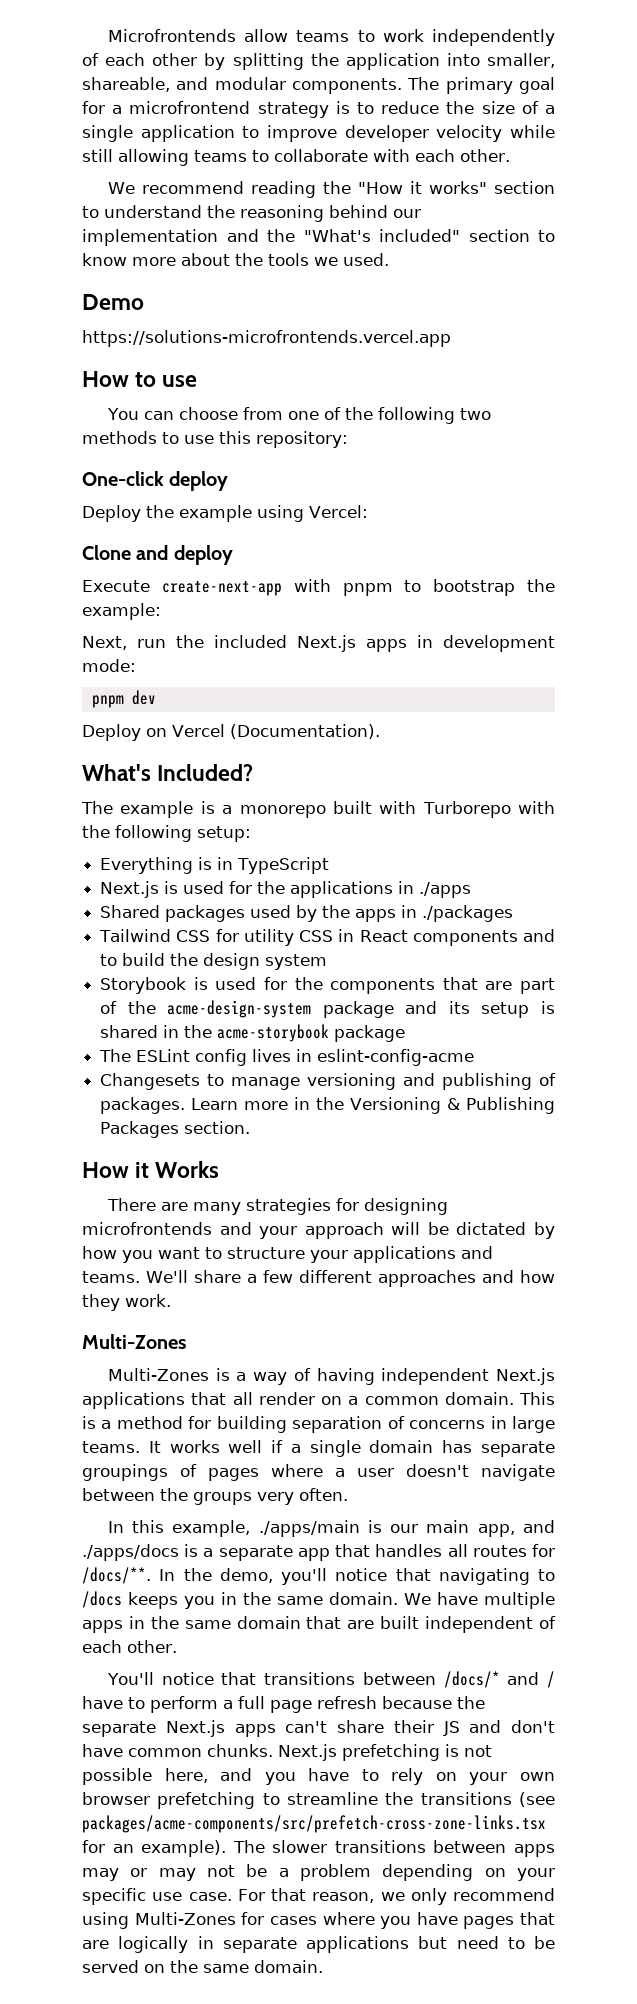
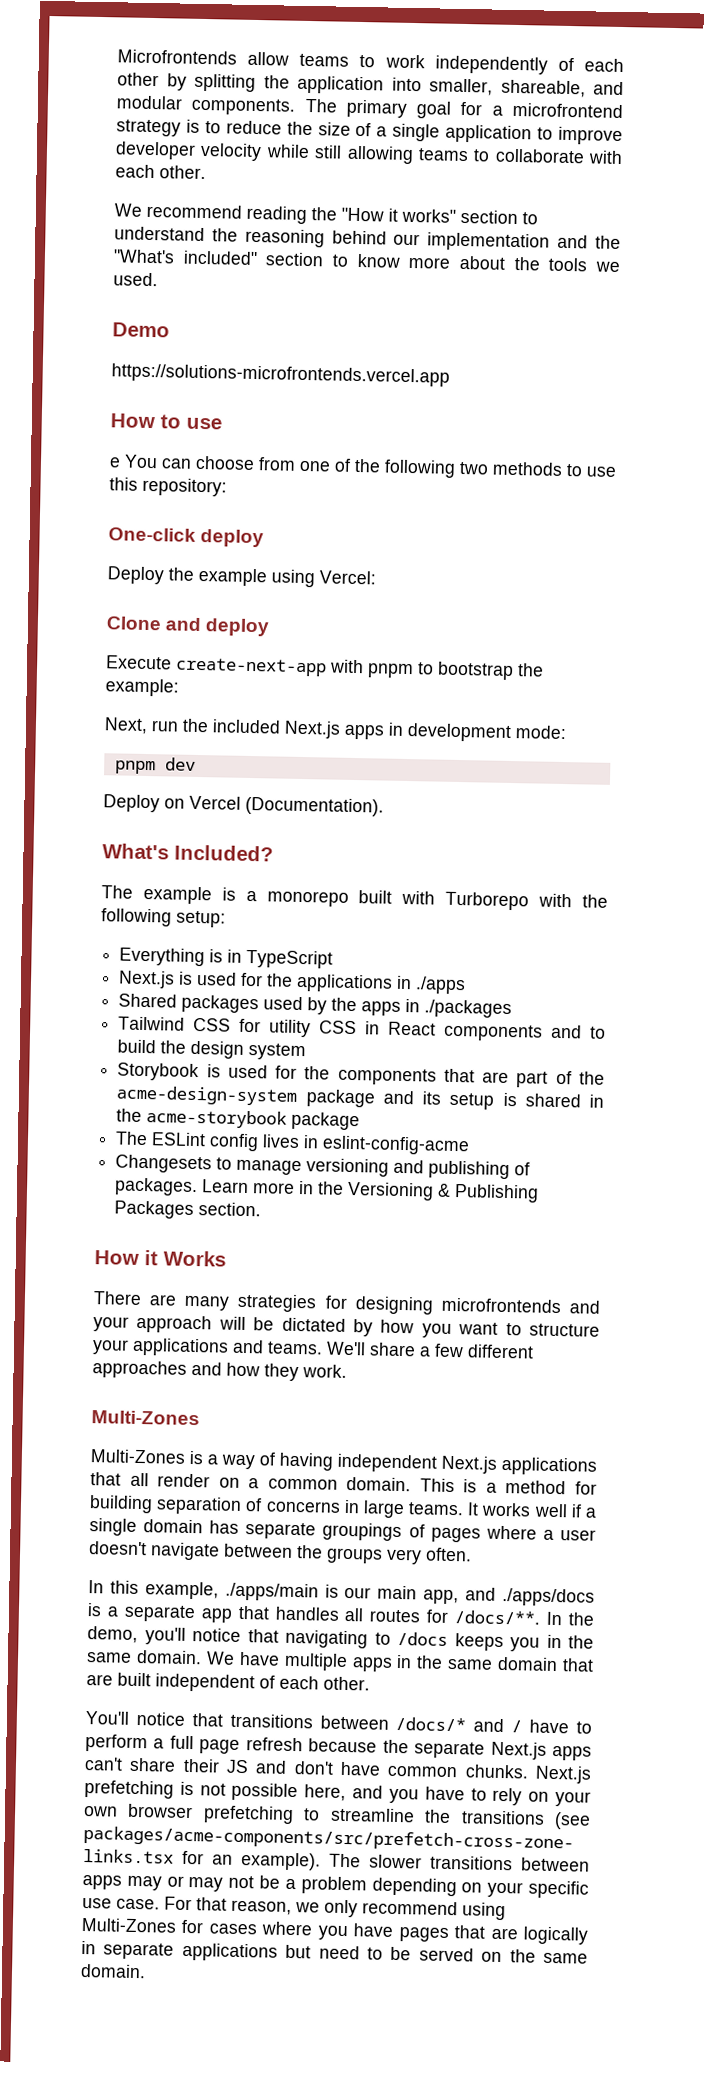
(198, 381) none -> [109,457,121,468] e

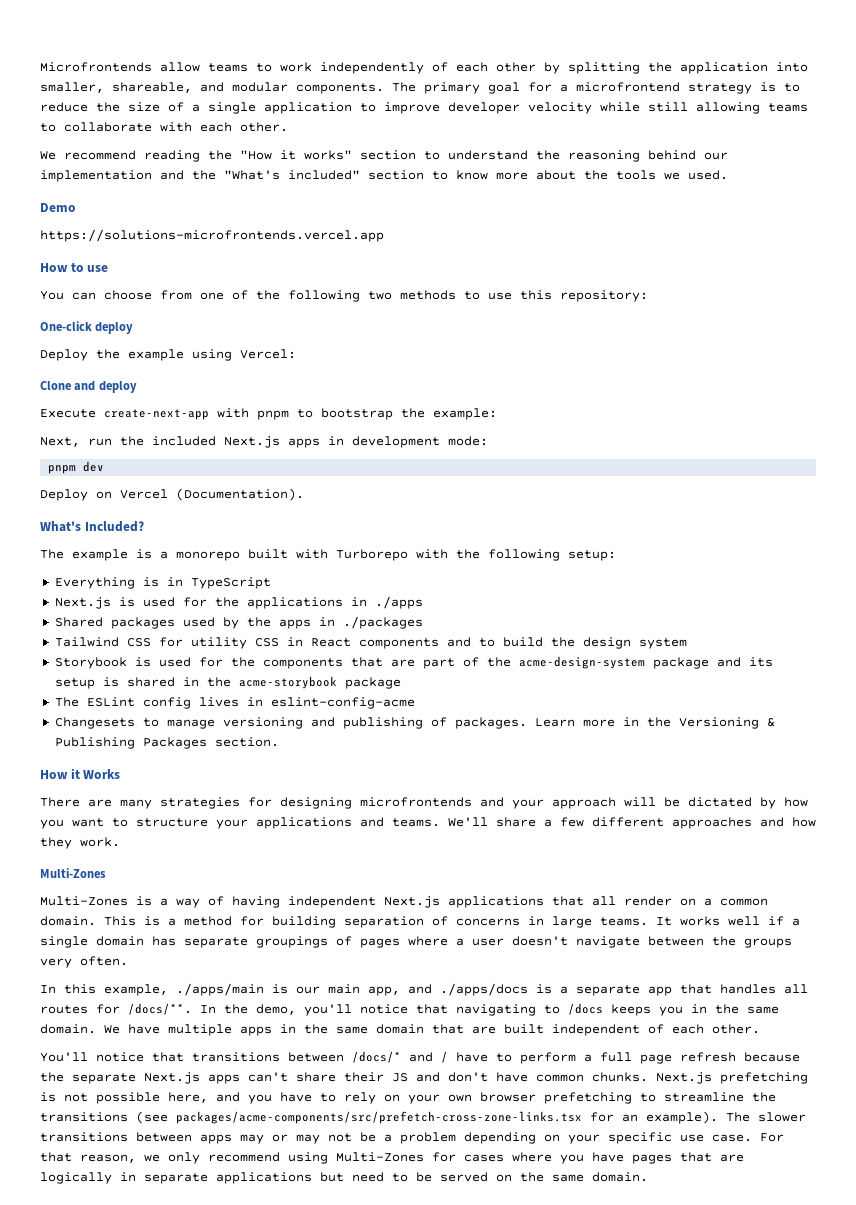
[109,457,121,468] e -> (109, 268) none

